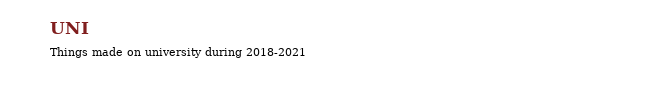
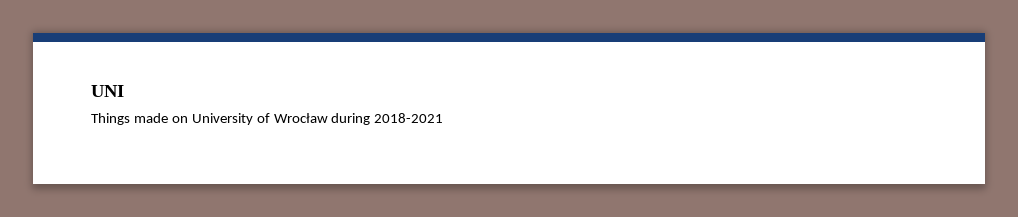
[145,48,202,58] university -> [191,113,328,125] University of Wrocław

